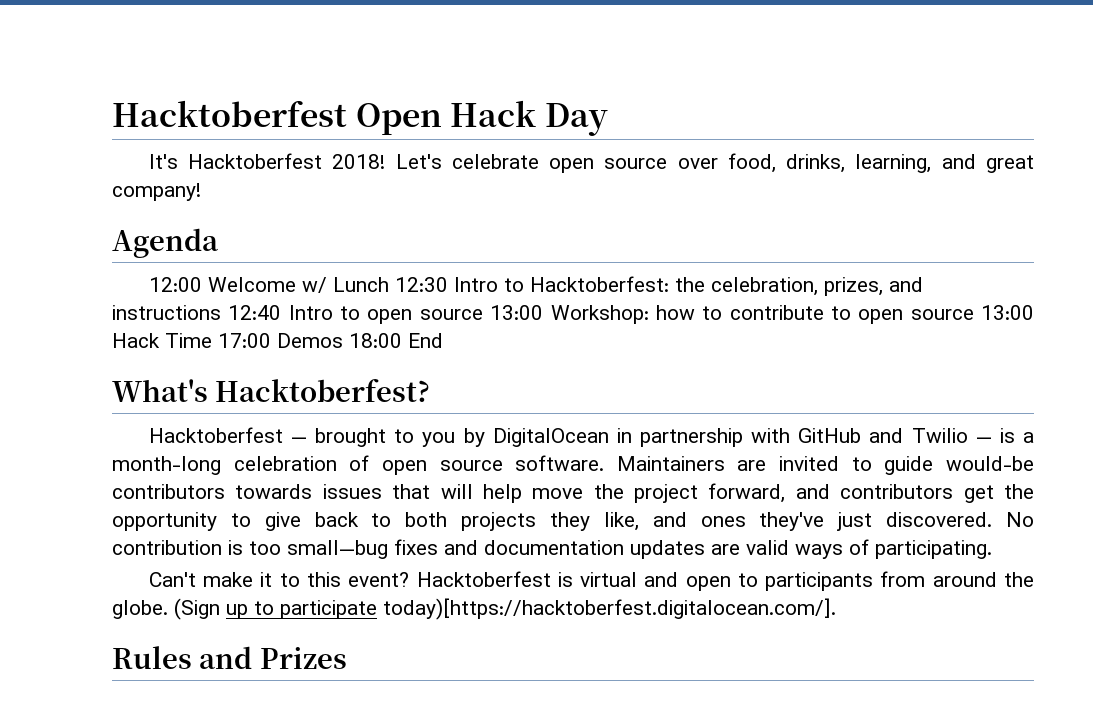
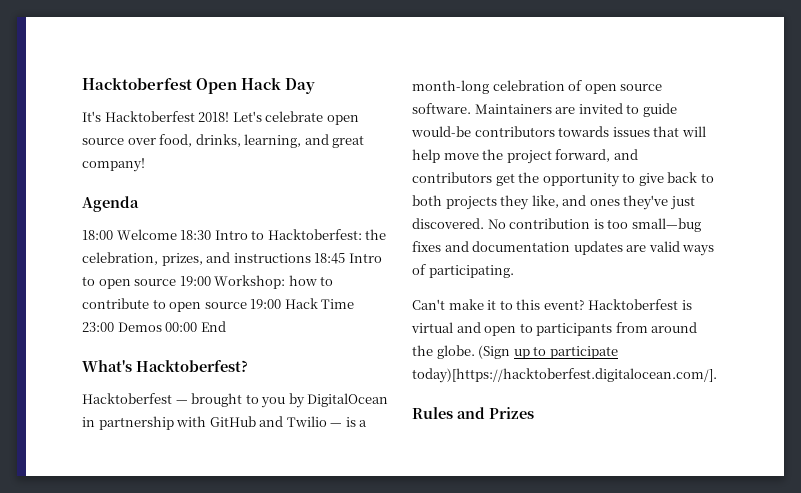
[148,277,448,293] 12:00 Welcome w/ Lunch 12:30 -> [82,229,212,240] 18:00 Welcome 18:30
[228,305,282,320] 12:40 -> [314,253,346,264] 18:45
[490,305,544,320] 13:00 -> [179,276,211,286] 19:00
[981,305,1035,320] 13:00 -> [250,299,282,309] 19:00
[218,333,402,348] 17:00 Demos 18:00 -> [82,322,198,332] 23:00 Demos 00:00

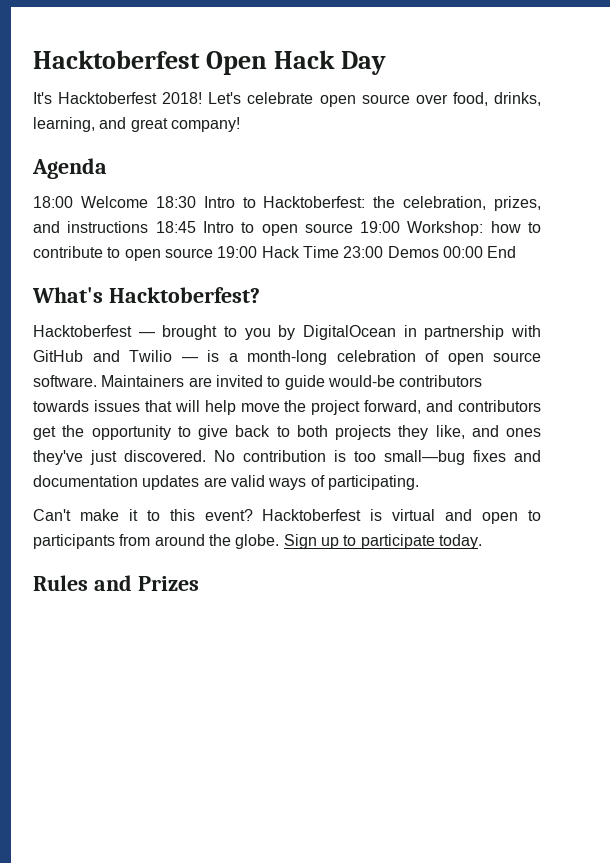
[478,345,511,359] (Sign -> [283,534,317,549] Sign
[412,368,717,383] today)[https://hacktoberfest.digitalocean.com/]. -> [438,534,482,549] today.

